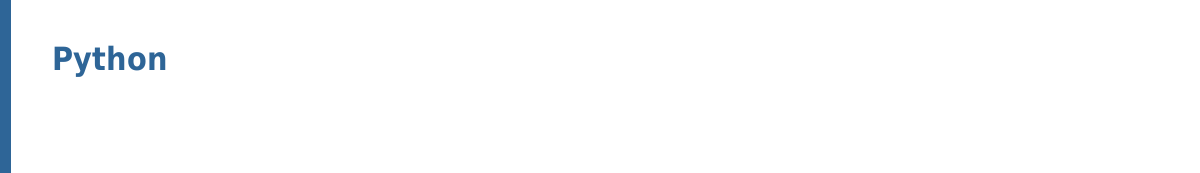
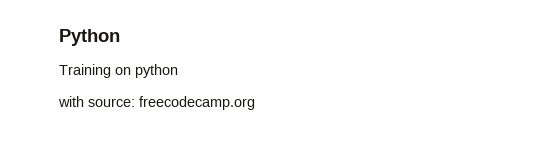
(168, 61) none -> [59,64,178,78] [58,96,255,110] // Training on python // with source: freecodecamp.org

